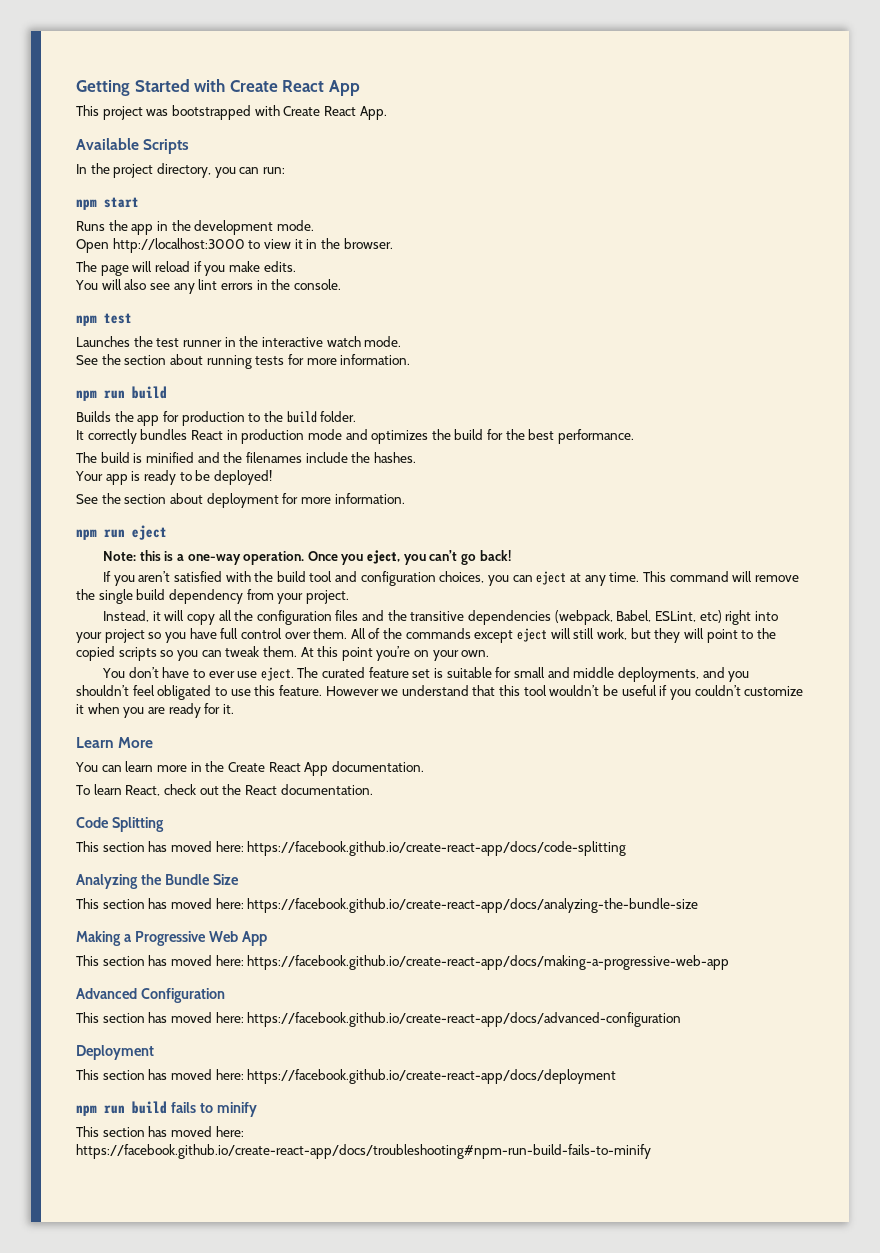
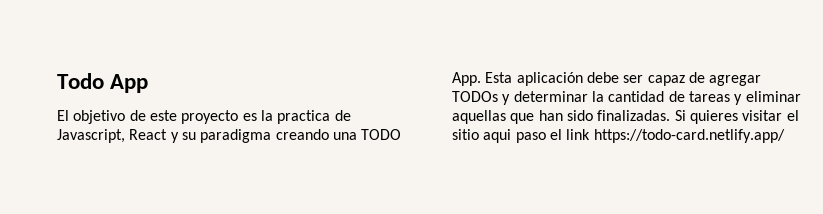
[76,79,360,96] [76,105,387,120] [76,138,190,154] [76,163,285,178] [76,197,139,210] [76,220,314,235] [76,238,393,253] [76,261,296,276] [75,279,341,294] [76,313,132,326] [76,336,402,347] [76,354,411,369] [76,386,167,401] [76,411,357,426] [76,429,635,444] [76,452,416,463] [75,470,272,485] [76,493,405,508] [76,525,167,540] [102,550,511,565] [102,571,799,586] [76,589,349,604] [102,610,778,625] [76,628,776,643] [76,646,490,661] [101,667,750,682] [76,685,804,700] [76,703,234,718] [76,737,154,748] [75,761,424,776] [76,784,373,796] [76,817,164,832] [76,841,627,856] [76,874,239,889] [76,898,699,913] [76,931,267,946] [76,955,730,970] [76,988,225,1003] [76,1012,682,1027] [76,1045,154,1060] [76,1069,617,1084] [76,1101,257,1117] [76,1126,244,1137] [76,1144,651,1159] Getting Started with Create React App // This project was bootstrapped with Create React App. // Available Scripts // In the project directory, you can run: // npm start // Runs the app in the development mode. // Open http://localhost:3000 to view it in the browser. // The page will reload if you make edits. // You will also see any lint errors in the console. // npm test // Launches the test runner in the interactive watch mode. // See the section about running tests for more information. // npm run build // Builds the app for production to the build folder. // It correctly bundles React in production mode and optimizes the build for the best performance. // The build is minified and the filenames include the hashes. // Your app is ready to be deployed! // See the section about deployment for more information. // npm run eject // Note: this is a one-way operation. Once you eject, you can’t go back! // If you aren’t satisfied with the build tool and configuration choices, you can eject at any time. This command will remove the single build dependency from your project. // Instead, it will copy all the configuration files and the transitive dependencies (webpack, Babel, ESLint, etc) right into your project so you have full control over them. All of the commands except eject will still work, but they will point to the copied scripts so you can tweak them. At this point you’re on your own. // You don’t have to ever use eject. The curated feature set is suitable for small and middle deployments, and you shouldn’t feel obligated to use this feature. However we understand that this tool wouldn’t be useful if you couldn’t customize it when you are ready for it. // Learn More // You can learn more in the Create React App documentation. // To learn React, check out the React documentation. // Code Splitting // This section has moved here: https://facebook.github.io/create-react-app/docs/code-splitting // Analyzing the Bundle Size // This section has moved here: https://facebook.github.io/create-react-app/docs/analyzing-the-bundle-size // Making a Progressive Web App // This section has moved here: https://facebook.github.io/create-react-app/docs/making-a-progressive-web-app // Advanced Configuration // This section has moved here: https://facebook.github.io/create-react-app/docs/advanced-configuration // Deployment // This section has moved here: https://facebook.github.io/create-react-app/docs/deployment // npm run build fails to minify // This section has moved here: https://facebook.github.io/create-react-app/docs/troubleshooting#npm-run-build-fails-to-minify -> [57,73,149,93] [57,110,351,124] [57,129,402,143] [452,72,762,86] [452,91,801,105] [452,110,799,124] [452,129,785,143] Todo App // El objetivo de este proyecto es la practica de Javascript, React y su paradigma creando una TODO App. Esta aplicación debe ser capaz de agregar TODOs y determinar la cantidad de tareas y eliminar aquellas que han sido finalizadas. Si quieres visitar el sitio aqui paso el link https://todo-card.netlify.app/

